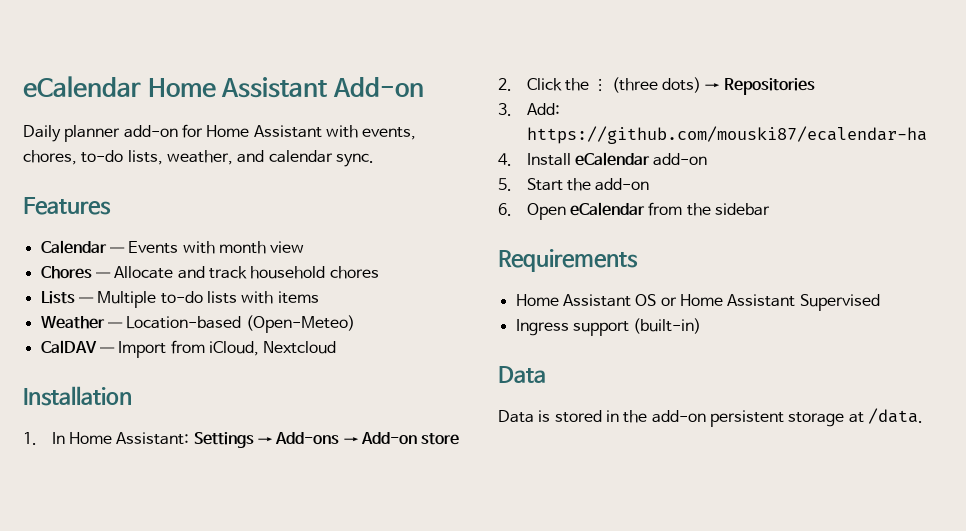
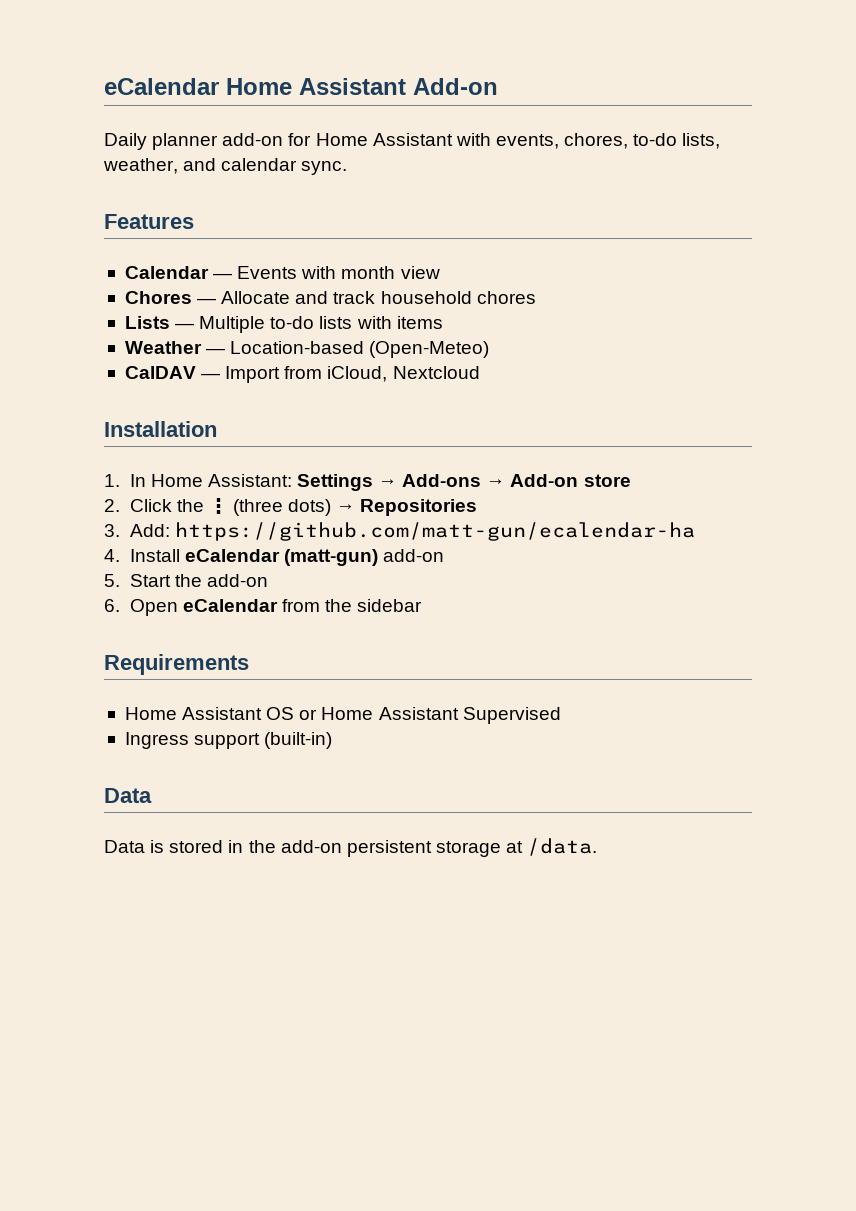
[526,126,927,144] https://github.com/mouski87/ecalendar-ha -> [174,522,695,541] https://github.com/matt-gun/ecalendar-ha
(650, 159) none -> [283,549,378,566] (matt-gun)

